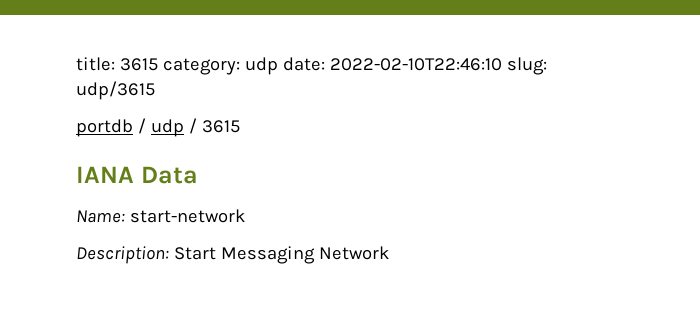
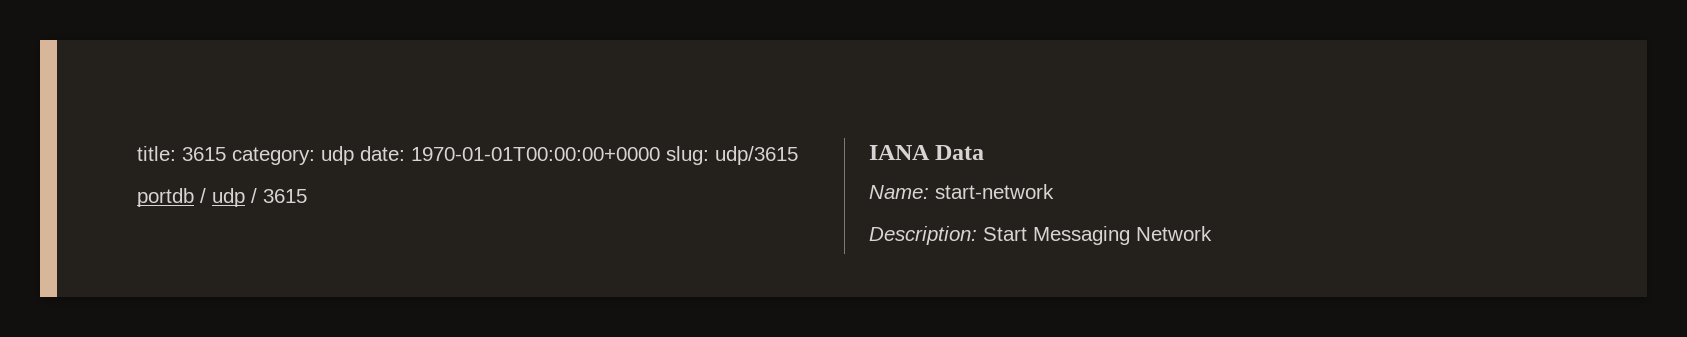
[329,58,502,71] 2022-02-10T22:46:10 -> [411,147,660,161] 1970-01-01T00:00:00+0000

